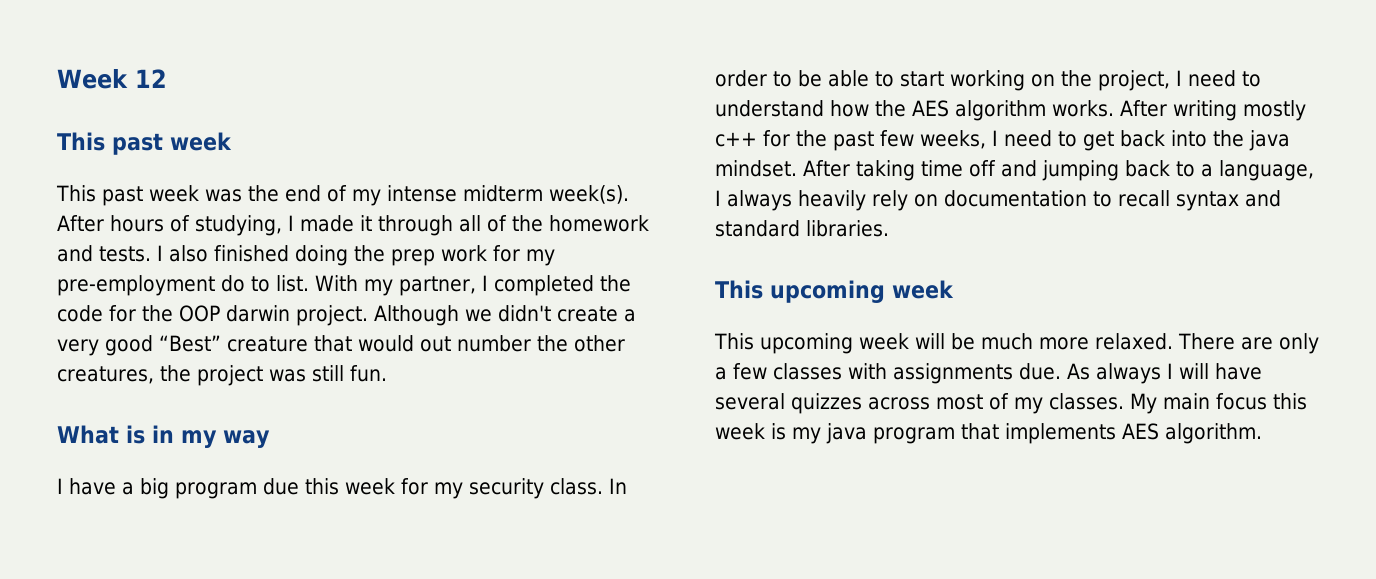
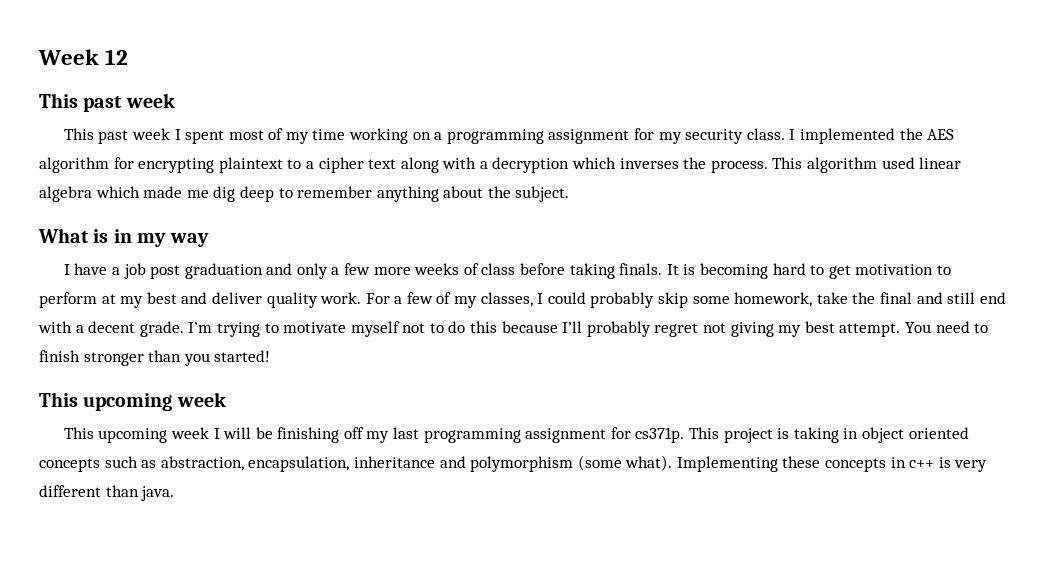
[205,185,629,206] [57,215,649,236] [57,245,555,266] [57,275,631,296] [57,305,636,326] [57,335,625,356] [57,365,387,386] was the end of my intense midterm week(s). After hours of studying, I made it through all of the homework and tests. I also finished doing the prep work for my pre-employment do to list. With my partner, I completed the code for the OOP darwin project. Although we didn't create a very good “Best” creature that would out number the other creatures, the project was still fun. -> [174,128,955,144] [39,157,962,173] [39,186,570,202] I spent most of my time working on a programming assignment for my security class. I implemented the AES algorithm for encrypting plaintext to a cipher text along with a decryption which inverses the process. This algorithm used linear algebra which made me dig deep to remember anything about the subject.
[140,478,627,499] [715,70,1261,91] [715,100,1306,121] [715,130,1290,151] [715,160,1314,181] [715,190,1281,211] [715,220,889,237] big program due this week for my security class. In order to be able to start working on the project, I need to understand how the AES algorithm works. After writing mostly c++ for the past few weeks, I need to get back into the java mindset. After taking time off and jumping back to a language, I always heavily rely on documentation to recall syntax and standard libraries. -> [123,263,951,279] [39,292,1006,308] [38,321,989,337] [39,350,271,366] job post graduation and only a few more weeks of class before taking finals. It is becoming hard to get motivation to perform at my best and deliver quality work. For a few of my classes, I could probably skip some homework, take the final and still end with a decent grade. I’m trying to motivate myself not to do this because I’ll probably regret not giving my best attempt. You need to finish stronger than you started!
(909, 341) none -> [213,428,220,439] I
[981,333,1319,354] [715,363,1262,384] [715,393,1307,414] [715,423,1262,444] much more relaxed. There are only a few classes with assignments due. As always I will have several quizzes across most of my classes. My main focus this week is my java program that implements AES algorithm. -> [277,427,969,443] [39,455,988,472] [39,485,175,501] finishing off my last programming assignment for cs371p. This project is taking in object oriented concepts such as abstraction, encapsulation, inheritance and polymorphism (some what). Implementing these concepts in c++ is very different than java.

